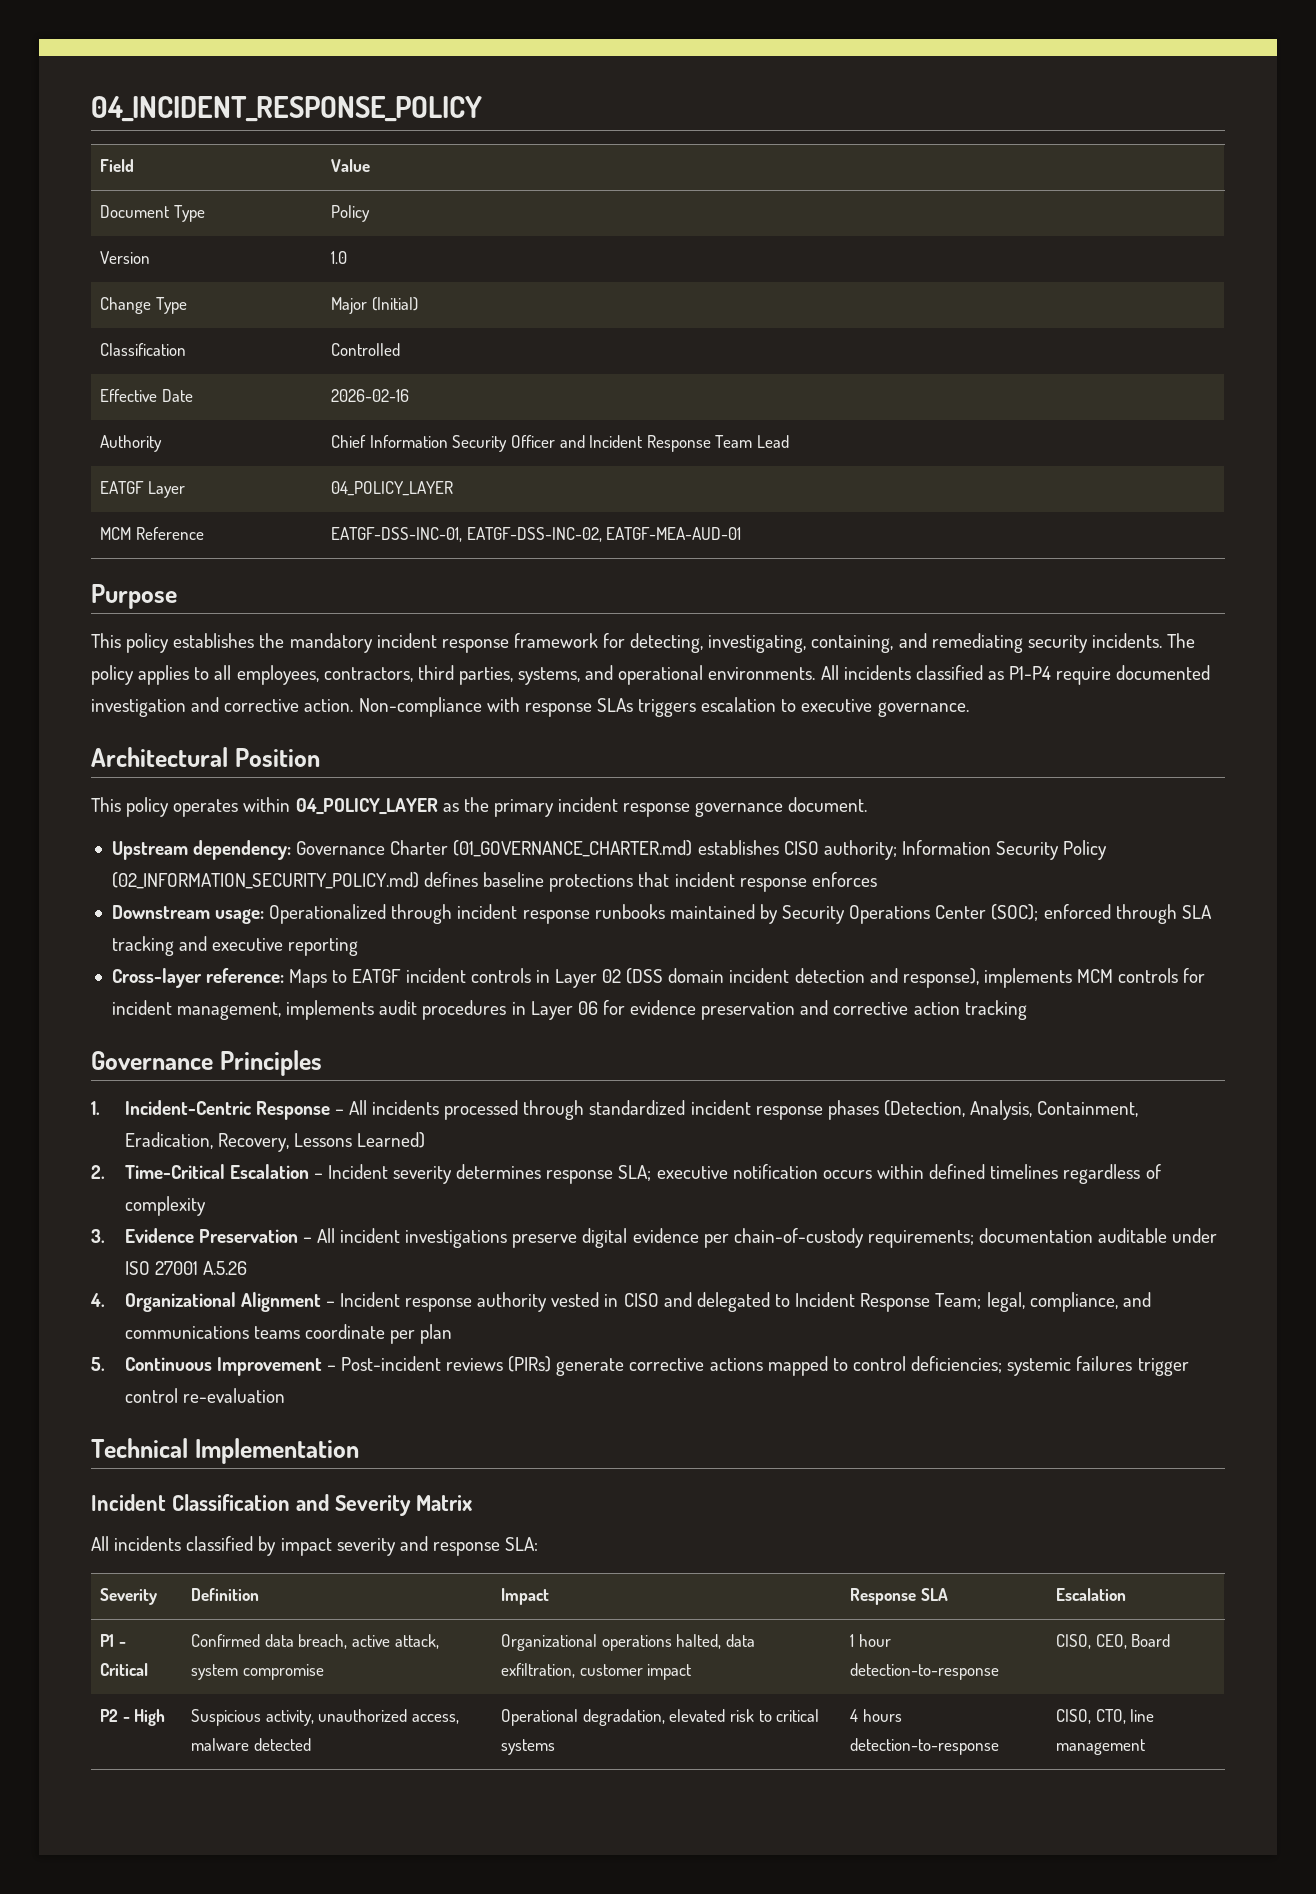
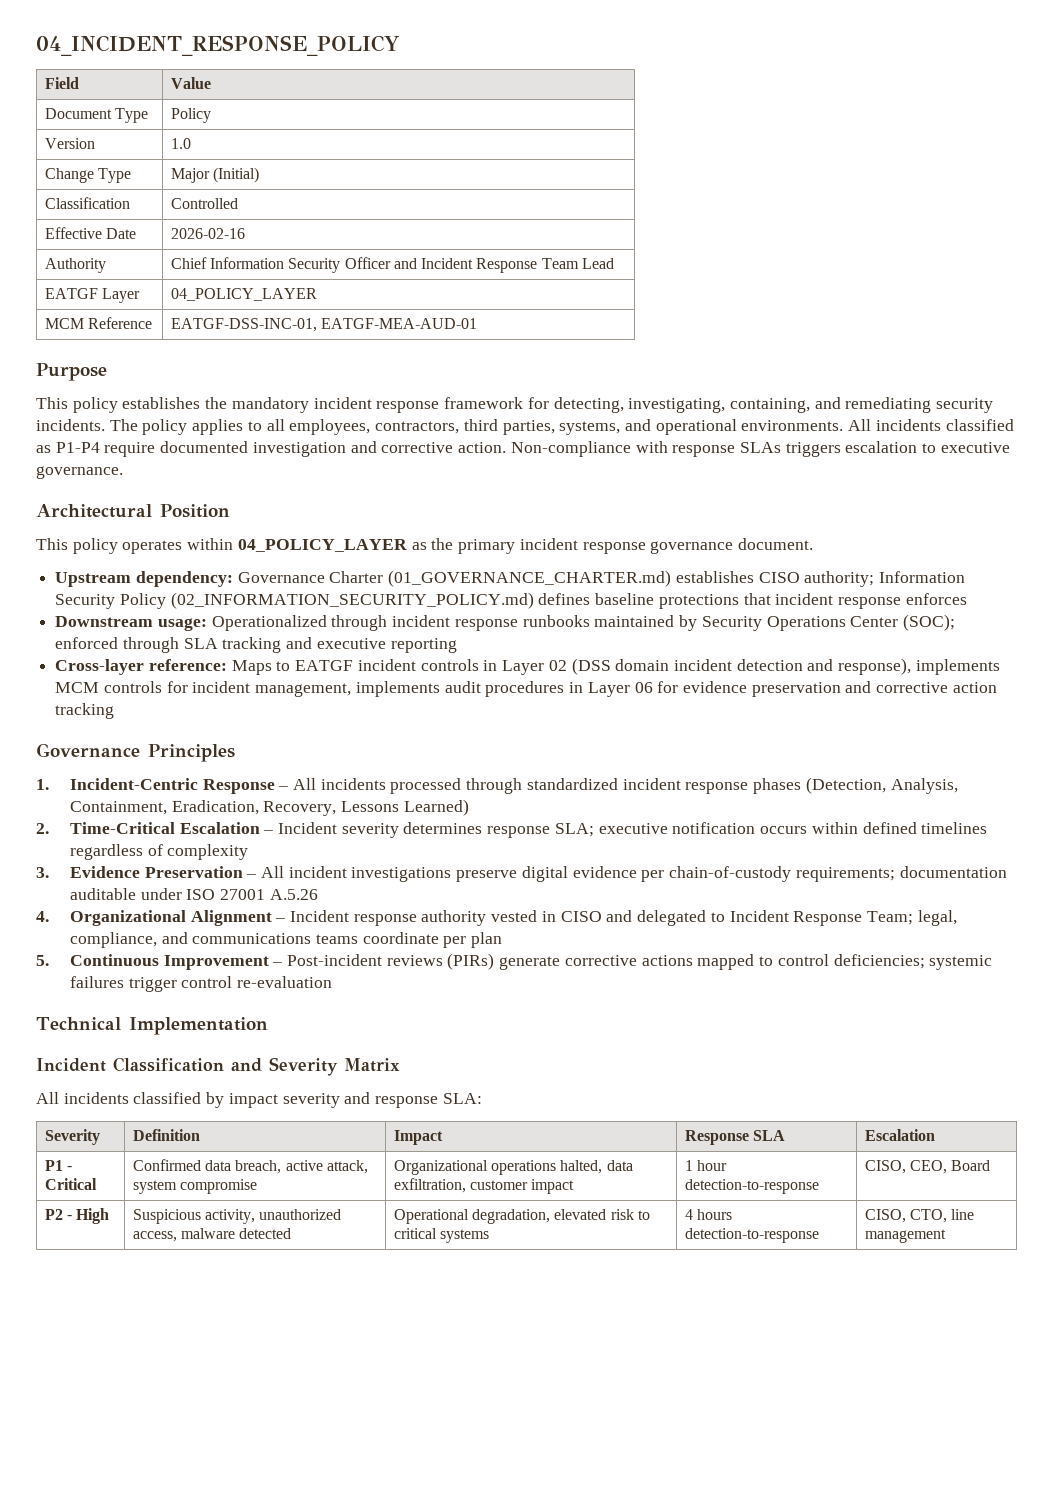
[466,527,602,542] EATGF-DSS-INC-02, -> (317, 325) none

